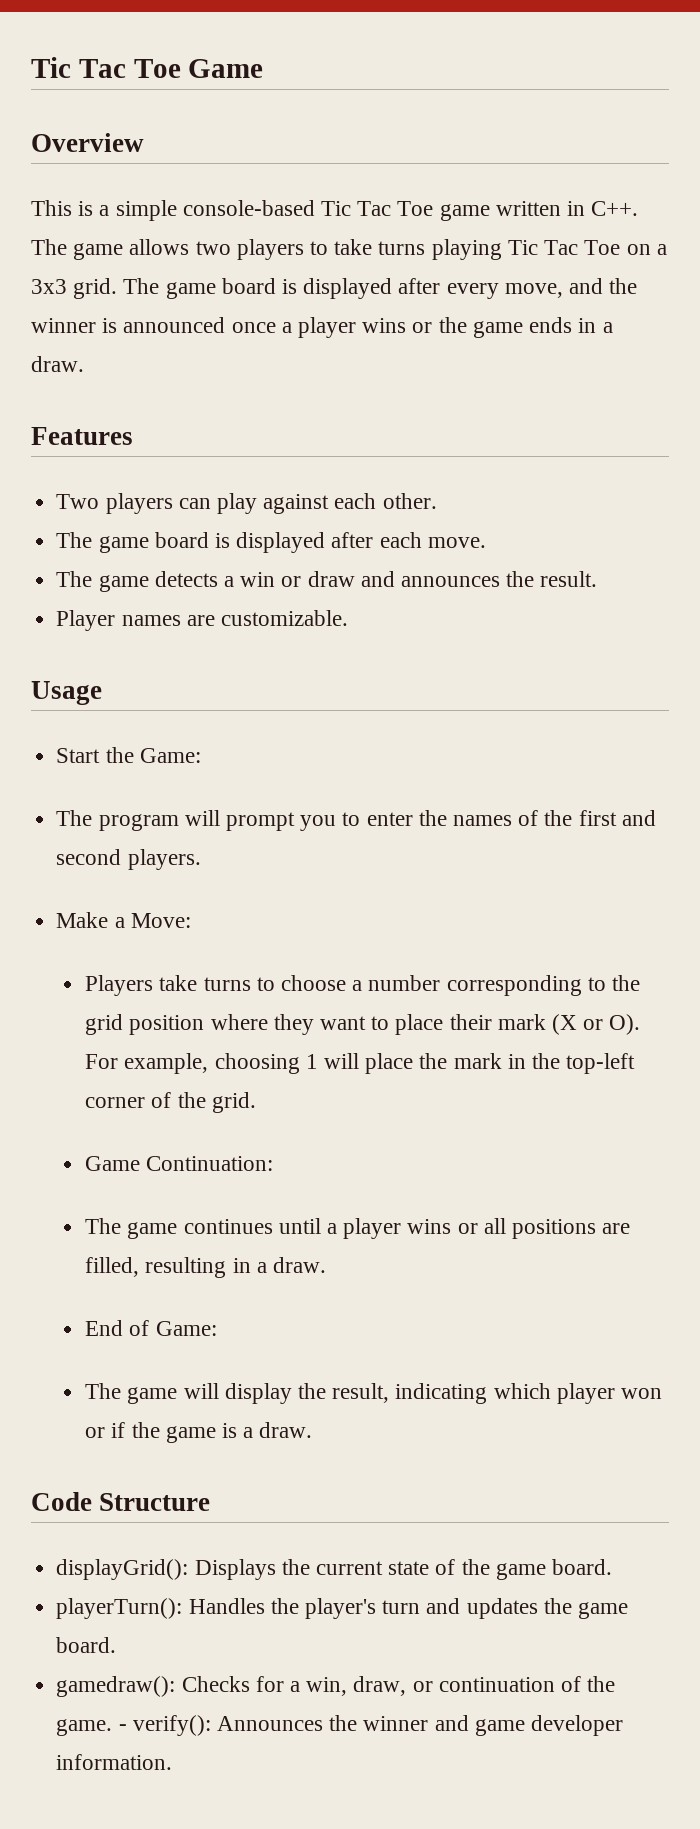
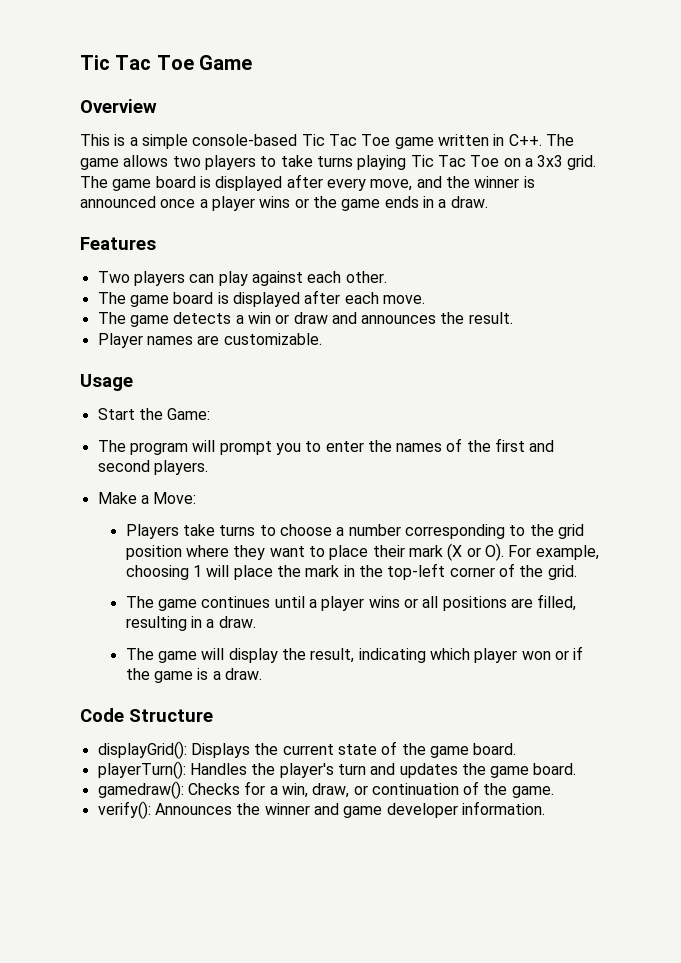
[85,1156,274,1171] // Game Continuation: -> (577, 572) none
[85,1320,217,1336] // End of Game: -> (256, 622) none
[118,1724,127,1731] - -> (554, 792) //

